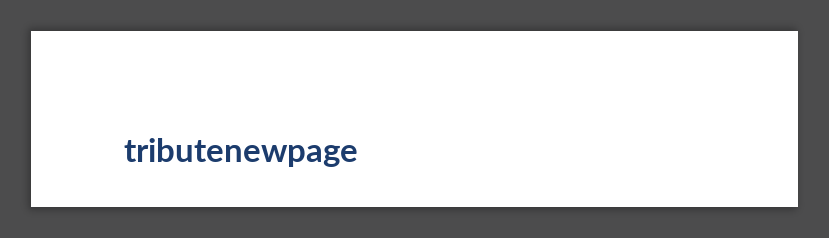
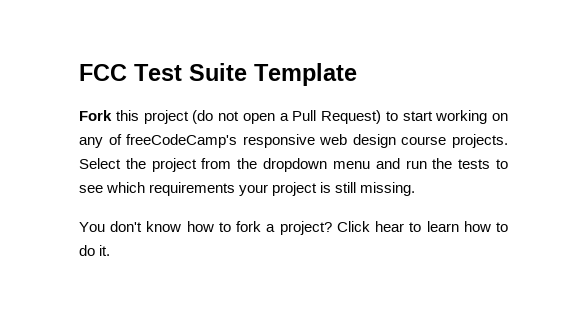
[124,138,358,167] tributenewpage -> [79,63,357,86] [79,110,508,124] [79,134,508,148] [79,158,508,172] [79,182,416,196] [79,221,508,235] [79,245,111,256] FCC Test Suite Template // Fork this project (do not open a Pull Request) to start working on any of freeCodeCamp's responsive web design course projects. Select the project from the dropdown menu and run the tests to see which requirements your project is still missing. // You don't know how to fork a project? Click hear to learn how to do it.

